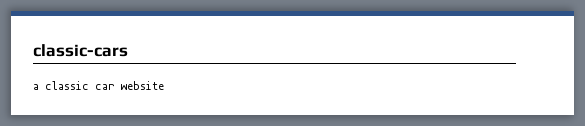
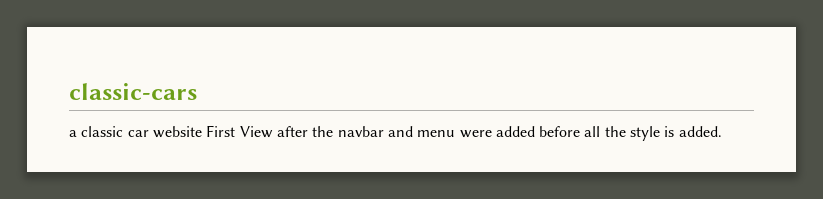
(164, 85) none -> [206,125,722,141] First View after the navbar and menu were added before all the style is added.

